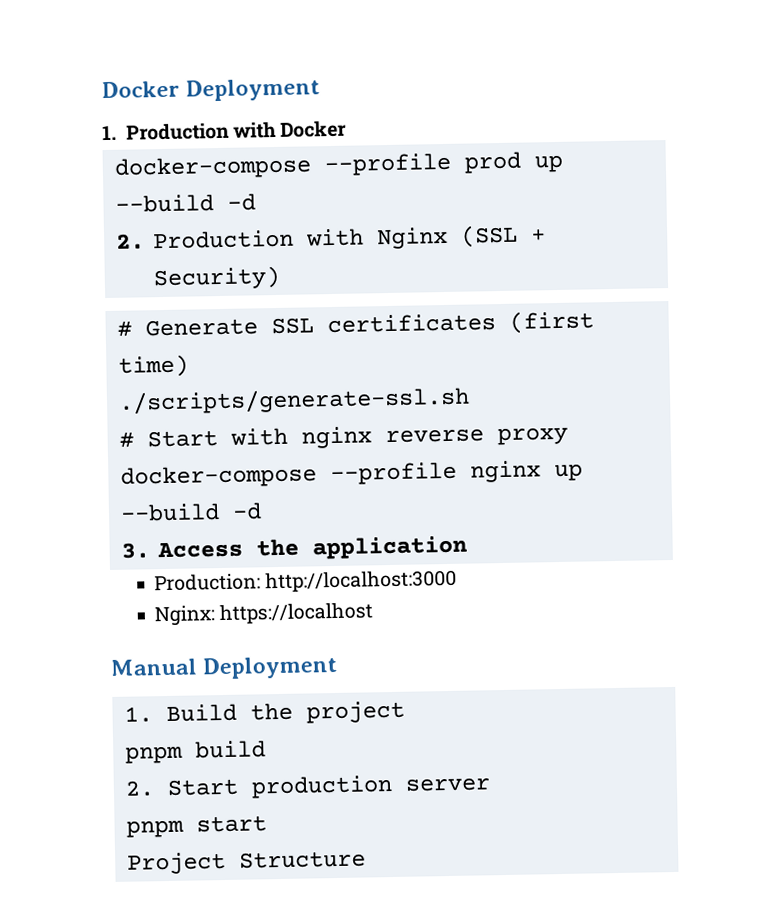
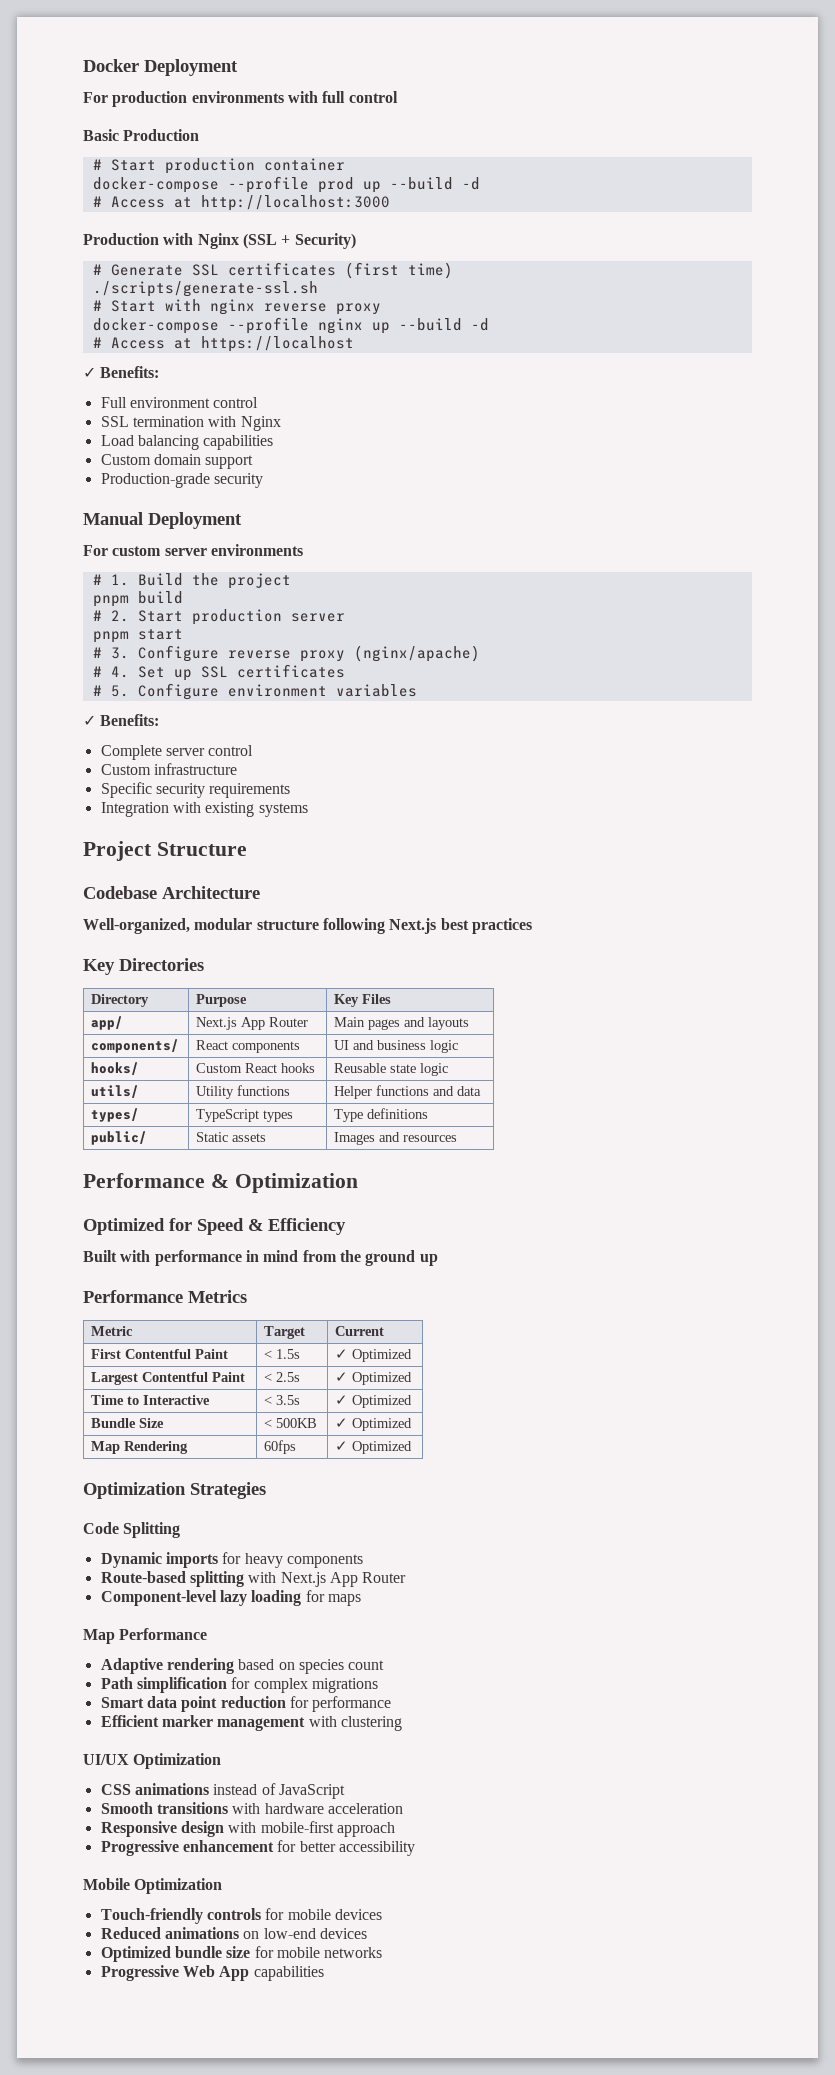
[102,120,348,141] 1. Production with Docker -> [83,91,398,107] [83,129,200,141] [92,158,345,174] For production environments with full control // Basic Production // # Start production container
[115,233,145,250] 2. -> [92,195,390,211] # Access at http://localhost:3000 //
[120,535,469,560] [154,569,458,593] [154,602,374,627] [111,655,338,680] 3. Access the application // Production: http://localhost:3000 // Nginx: https://localhost // Manual Deployment // -> [92,336,354,352] [83,366,160,378] [100,397,259,408] [100,416,281,431] [100,435,274,450] [100,454,254,469] [100,473,263,488] [83,512,242,529] [83,544,303,556] [92,574,102,585] # Access at https://localhost // ✓ Benefits: // Full environment control // SSL termination with Nginx // Load balancing capabilities // Custom domain support // Production-grade security // Manual Deployment // For custom server environments // #
(266, 749) none -> [92,610,102,621] #
[126,850,366,875] Project Structure -> [92,645,480,662] [92,664,345,681] [92,683,417,700] [83,714,160,726] [100,745,254,760] [100,763,237,775] [100,782,291,798] [100,802,308,817] [83,841,247,861] [83,886,260,899] [83,918,532,934] [83,958,204,975] [91,994,150,1007] [196,994,248,1007] [334,994,392,1007] [91,1016,124,1030] [196,1017,309,1030] [334,1017,470,1030] [91,1039,180,1053] [196,1040,301,1053] [334,1040,459,1053] [91,1062,140,1075] [196,1063,316,1073] [334,1063,449,1076] [91,1085,140,1098] [196,1085,291,1099] [334,1085,482,1099] [91,1108,140,1122] [196,1109,294,1122] [334,1108,429,1122] [91,1131,148,1145] [196,1132,267,1142] [334,1132,458,1145] [83,1173,358,1193] [83,1218,346,1235] [83,1250,438,1266] [83,1290,247,1303] [91,1326,134,1336] [264,1326,306,1339] [335,1326,385,1336] [91,1349,229,1359] [264,1349,301,1359] [335,1349,413,1362] [91,1372,246,1385] [264,1372,301,1382] [335,1372,413,1385] [91,1395,211,1405] [264,1395,301,1405] [335,1395,413,1408] [91,1418,165,1428] [264,1418,318,1428] [335,1418,413,1431] [91,1441,189,1454] [264,1440,297,1454] [335,1441,413,1454] [83,1482,266,1499] [83,1522,181,1538] [100,1552,363,1568] [100,1571,407,1587] [100,1590,361,1606] [83,1628,208,1644] [100,1658,385,1674] [100,1677,378,1693] [100,1696,392,1712] [100,1715,402,1731] [83,1753,222,1769] [100,1783,345,1799] [100,1802,403,1814] [100,1821,395,1837] [100,1840,415,1856] [83,1878,223,1894] [100,1908,382,1924] [100,1927,367,1939] [100,1946,383,1962] [100,1965,324,1981] # 3. Configure reverse proxy (nginx/apache) // # 4. Set up SSL certificates // # 5. Configure environment variables // ✓ Benefits: // Complete server control // Custom infrastructure // Specific security requirements // Integration with existing systems // Project Structure // Codebase Architecture // Well-organized, modular structure following Next.js best practices // Key Directories // Directory | Purpose | Key Files // app/ | Next.js App Router | Main pages and layouts // components/ | React components | UI and business logic // hooks/ | Custom React hooks | Reusable state logic // utils/ | Utility functions | Helper functions and data // types/ | TypeScript types | Type definitions // public/ | Static assets | Images and resources // Performance & Optimization // Optimized for Speed & Efficiency // Built with performance in mind from the ground up // Performance Metrics // Metric | Target | Current // First Contentful Paint | < 1.5s | ✓ Optimized // Largest Contentful Paint | < 2.5s | ✓ Optimized // Time to Interactive | < 3.5s | ✓ Optimized // Bundle Size | < 500KB | ✓ Optimized // Map Rendering | 60fps | ✓ Optimized // Optimization Strategies // Code Splitting // Dynamic imports for heavy components // Route-based splitting with Next.js App Router // Component-level lazy loading for maps // Map Performance // Adaptive rendering based on species count // Path simplification for complex migrations // Smart data point reduction for performance // Efficient marker management with clustering // UI/UX Optimization // CSS animations instead of JavaScript // Smooth transitions with hardware acceleration // Responsive design with mobile-first approach // Progressive enhancement for better accessibility // Mobile Optimization // Touch-friendly controls for mobile devices // Reduced animations on low-end devices // Optimized bundle size for mobile networks // Progressive Web App capabilities

